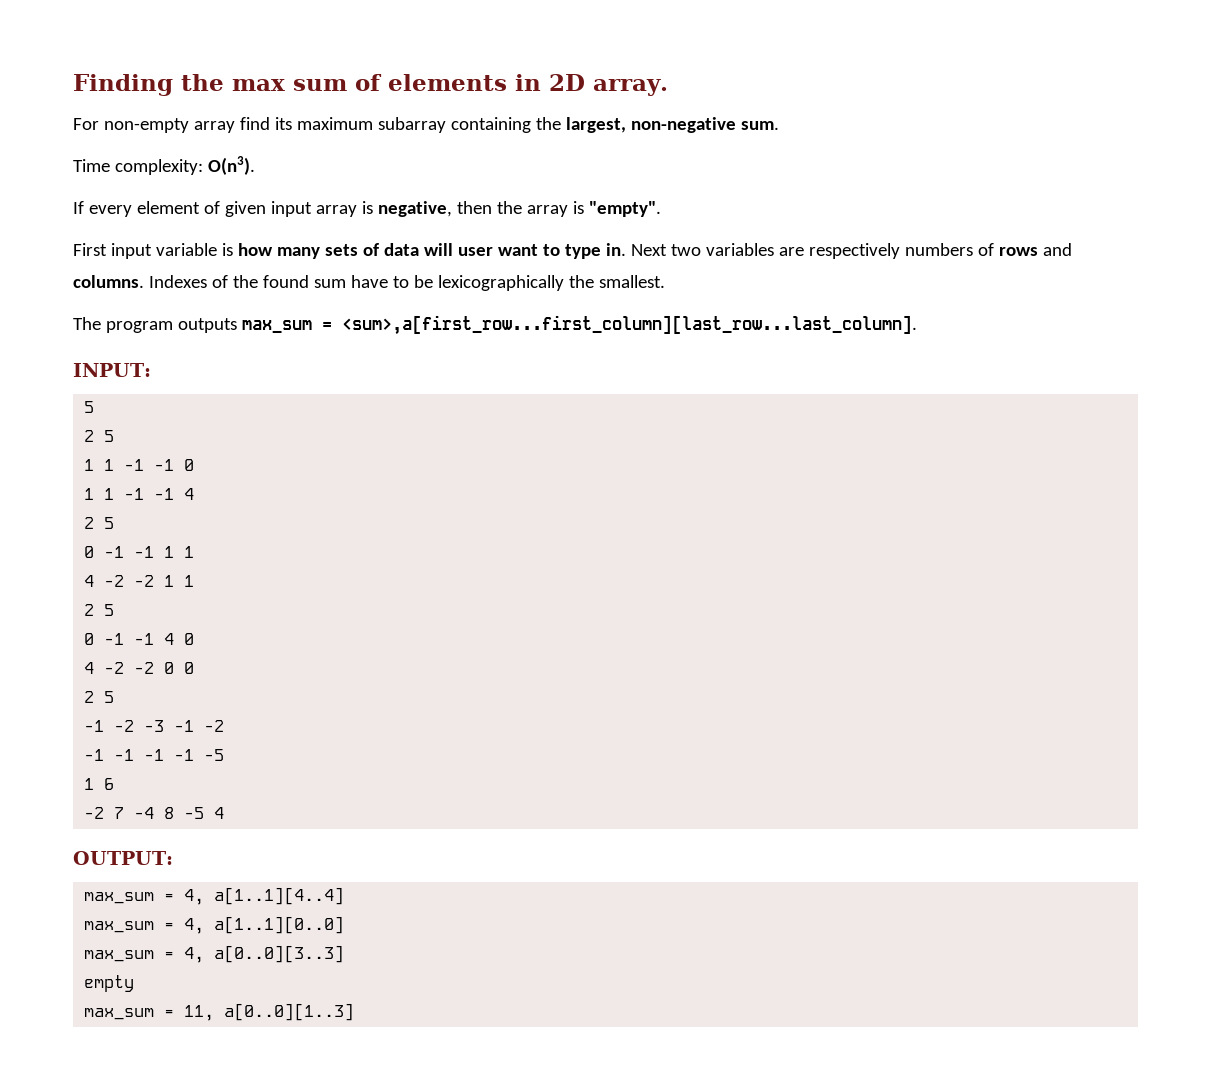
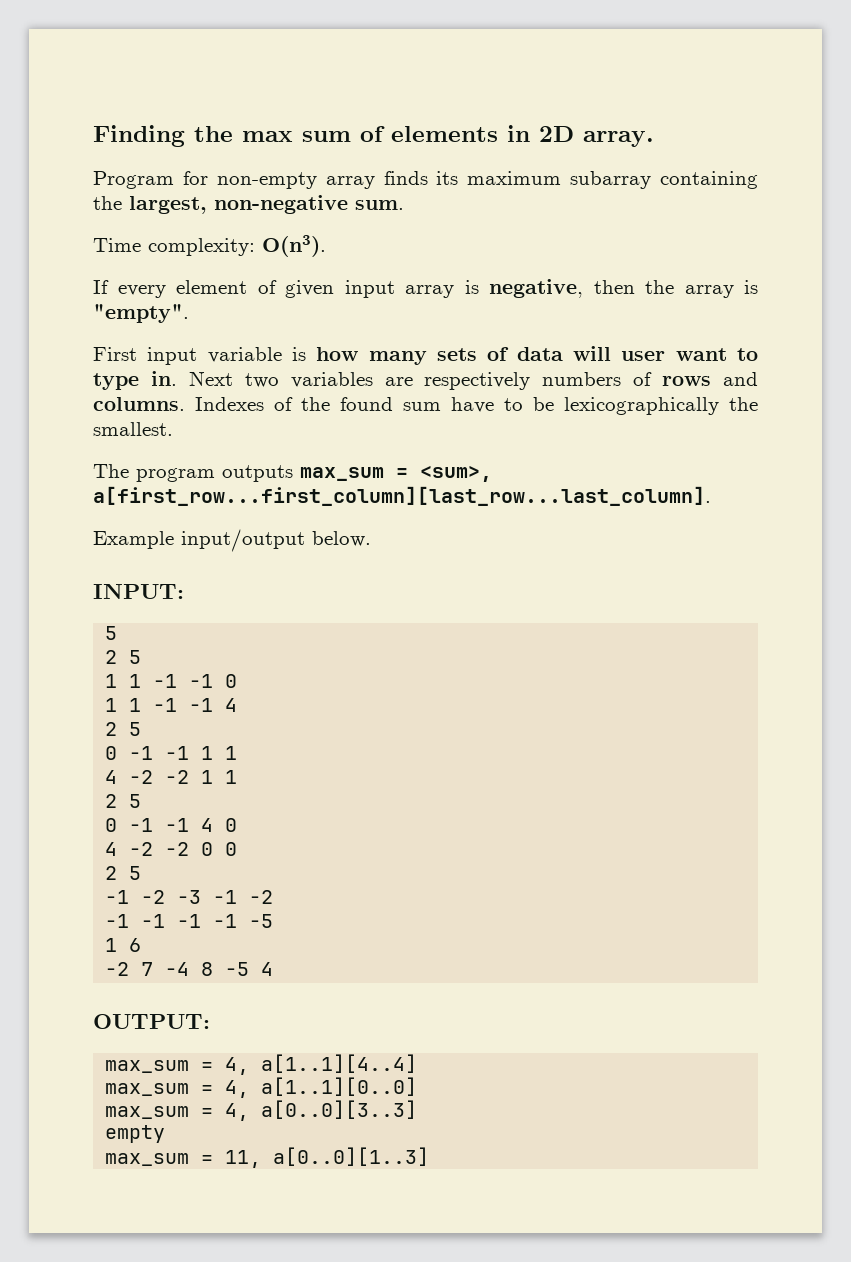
[73,118,99,130] For -> [93,171,208,189] Program for
[239,117,270,130] find -> [383,171,428,185] finds
[341,315,917,335] <sum>,a[first_row...first_column][last_row...last_column]. -> [420,465,492,482] [93,486,711,506] [93,529,371,552] <sum>, a[first_row...first_column][last_row...last_column]. // Example input/output below.

